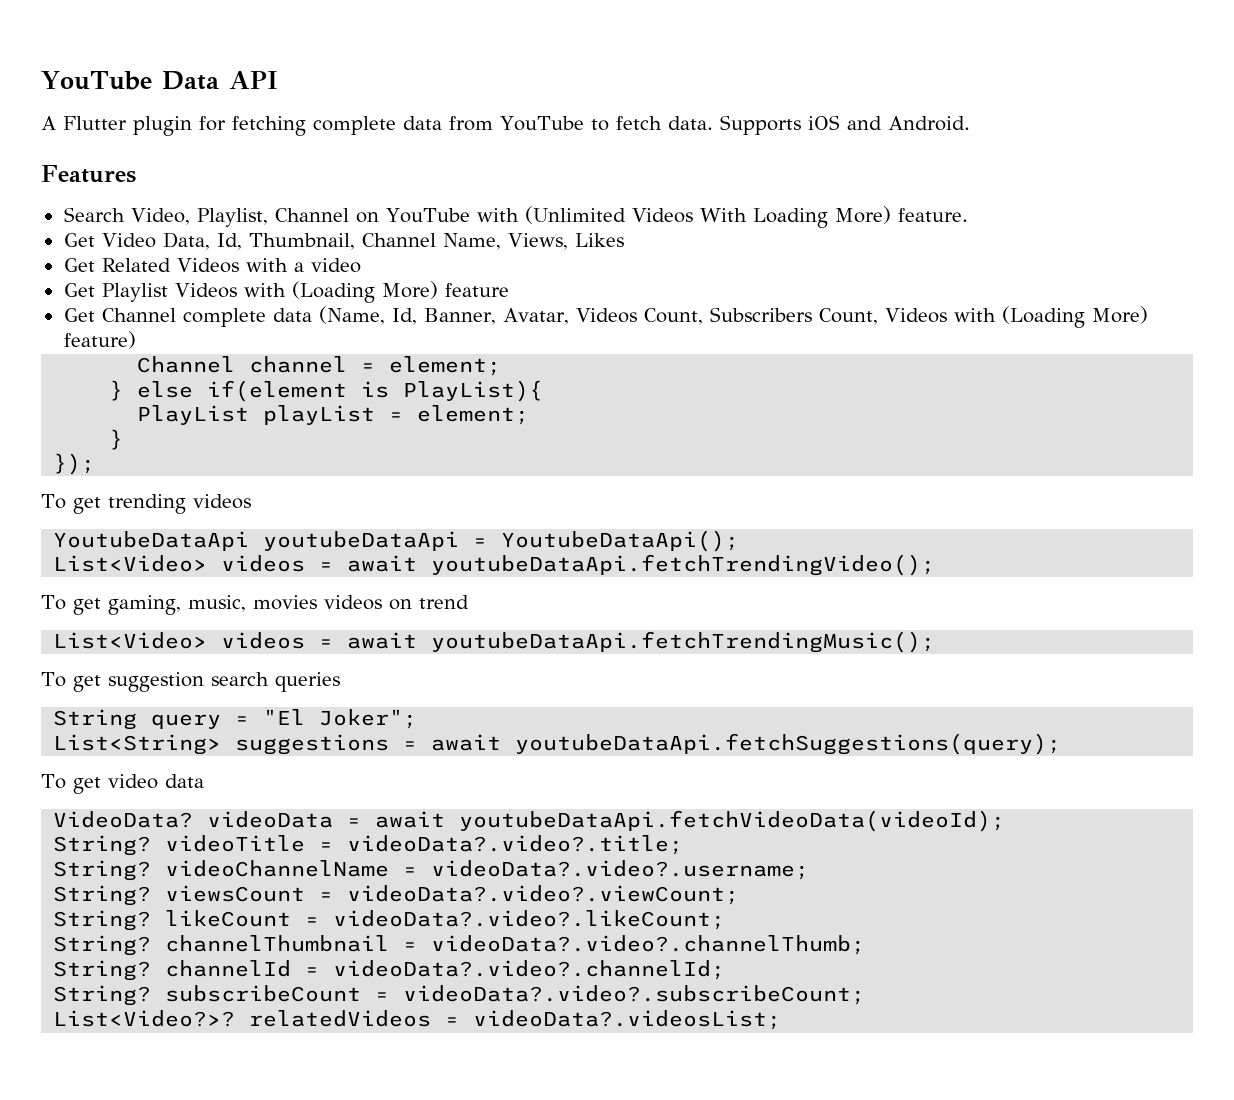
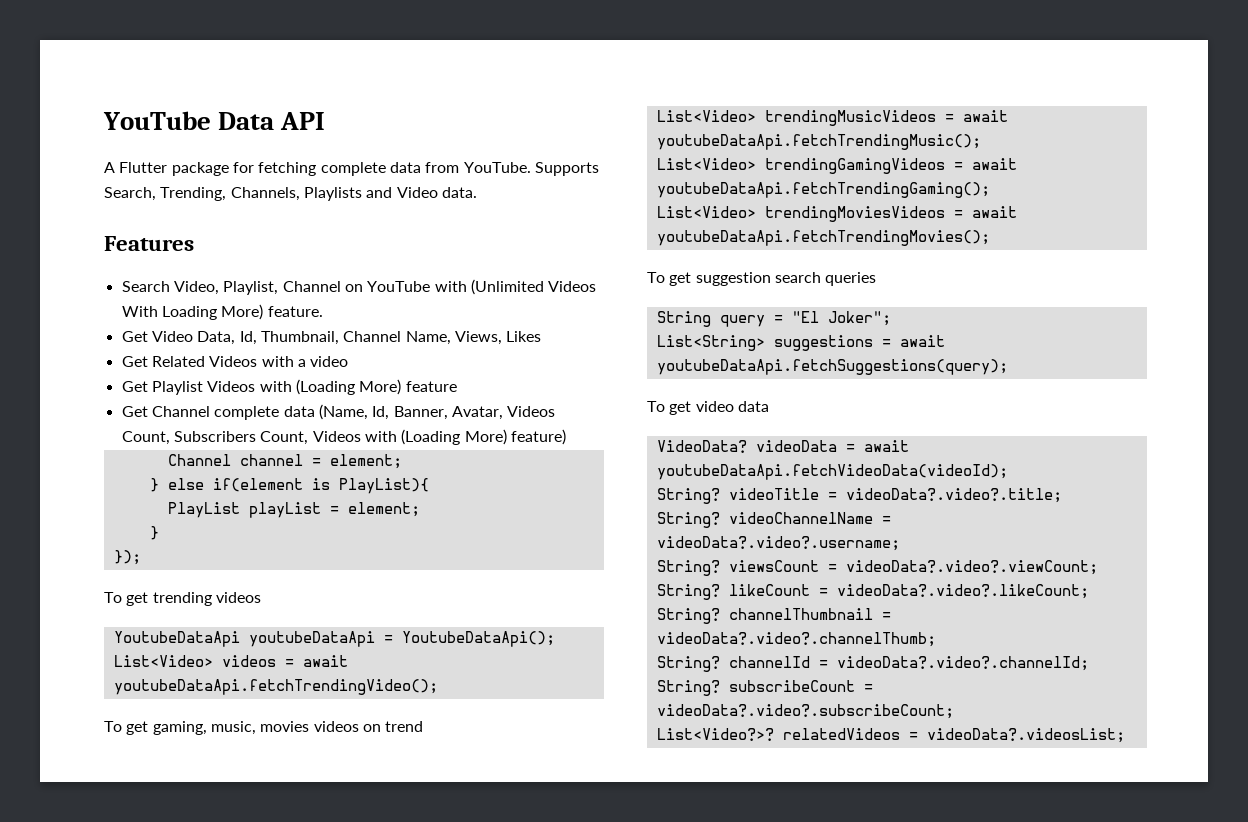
[133,116,192,136] plugin -> [171,162,229,176] package
[500,115,970,135] YouTube to fetch data. Supports iOS and Android. -> [463,162,599,176] [104,187,477,201] YouTube. Supports Search, Trending, Channels, Playlists and Video data.
[221,632,306,649] videos -> [764,110,936,126] trendingMusicVideos
(936, 642) none -> [656,158,1017,174] [656,182,990,198] [656,206,1017,222] [656,230,990,246] // List<Video> trendingGamingVideos = await youtubeDataApi.fetchTrendingGaming(); // List<Video> trendingMoviesVideos = await youtubeDataApi.fetchTrendingMovies();

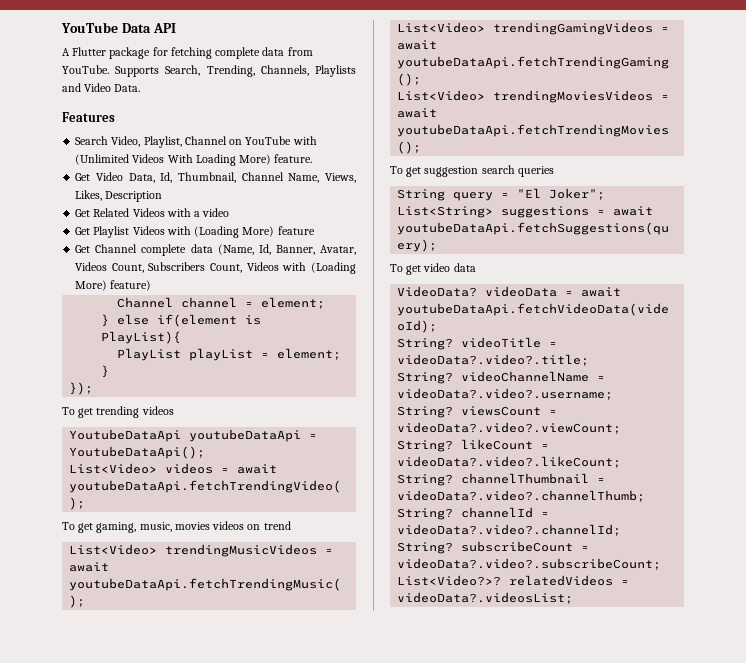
[441,187,477,198] data. -> [114,84,141,92] Data.
[506,331,542,342] Likes -> [75,190,163,202] Likes, Description

